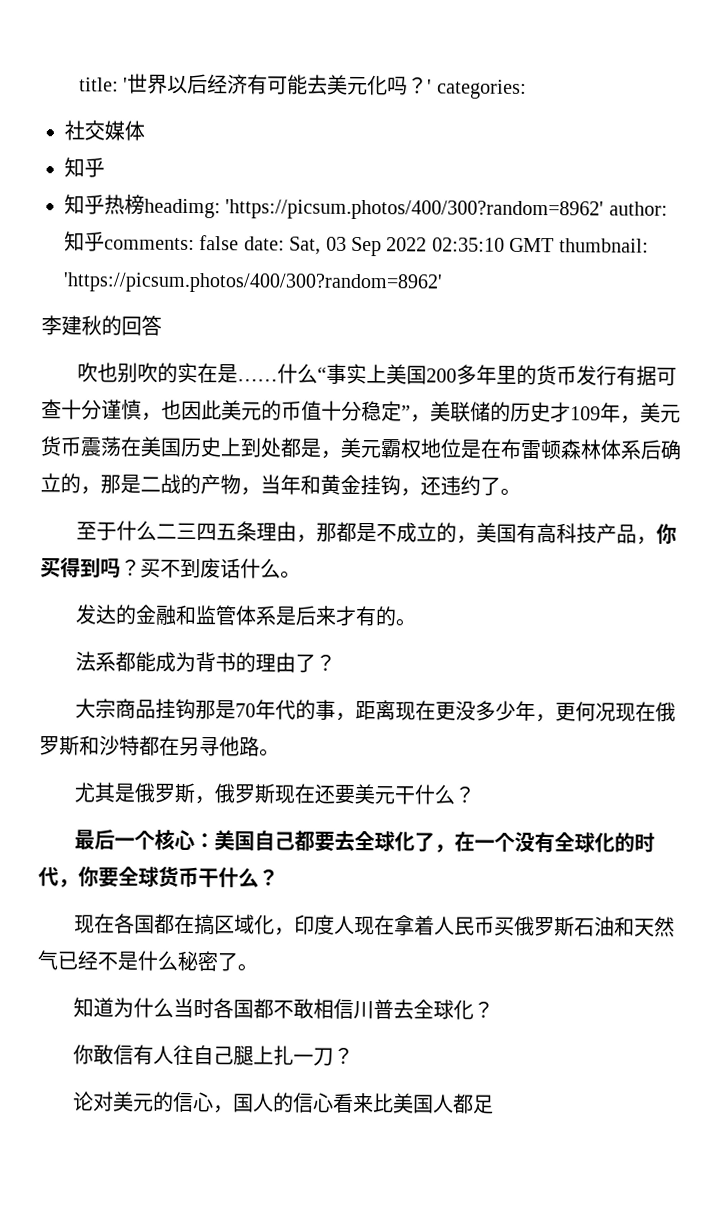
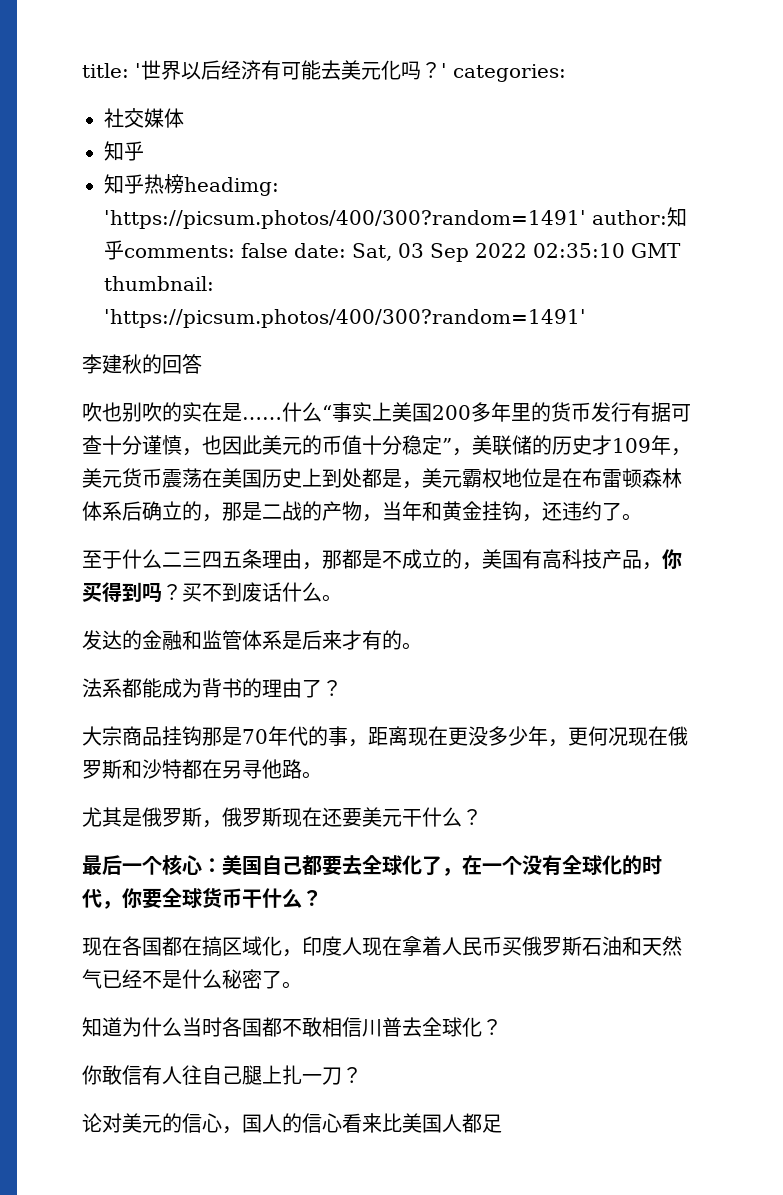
[225,199,605,221] 'https://picsum.photos/400/300?random=8962' -> [104,210,586,229] 'https://picsum.photos/400/300?random=1491'
[63,272,443,294] 'https://picsum.photos/400/300?random=8962' -> [104,309,586,328] 'https://picsum.photos/400/300?random=1491'

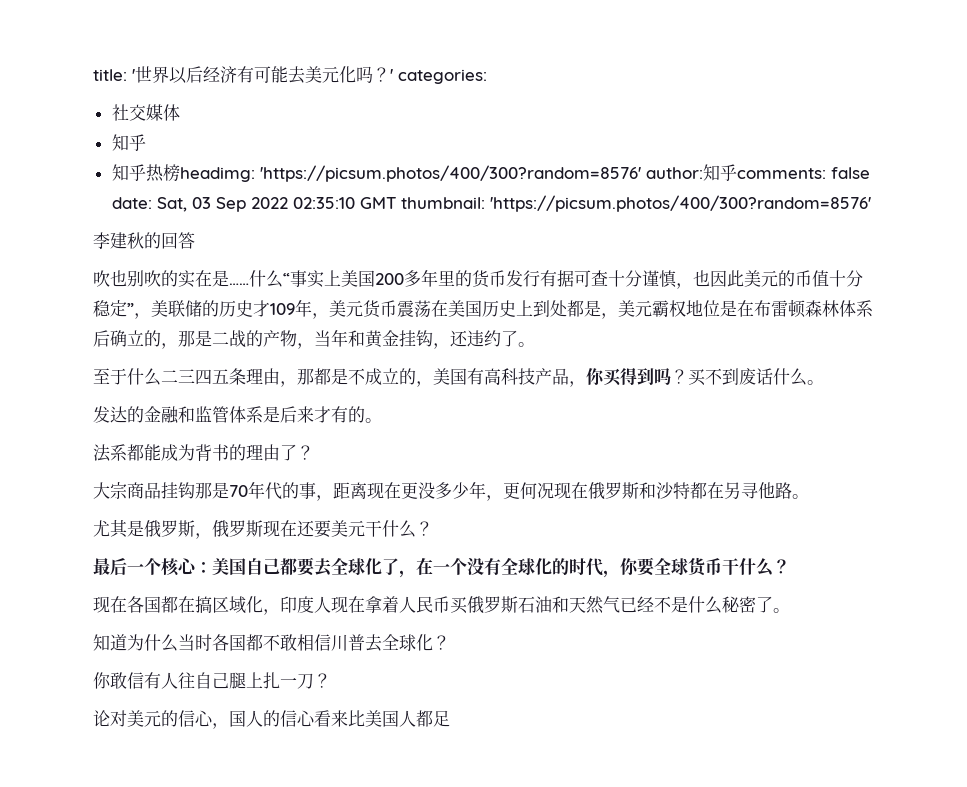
[104,210,586,229] 'https://picsum.photos/400/300?random=1491' -> [259,165,641,182] 'https://picsum.photos/400/300?random=8576'
[104,309,586,328] 'https://picsum.photos/400/300?random=1491' -> [489,195,871,212] 'https://picsum.photos/400/300?random=8576'

